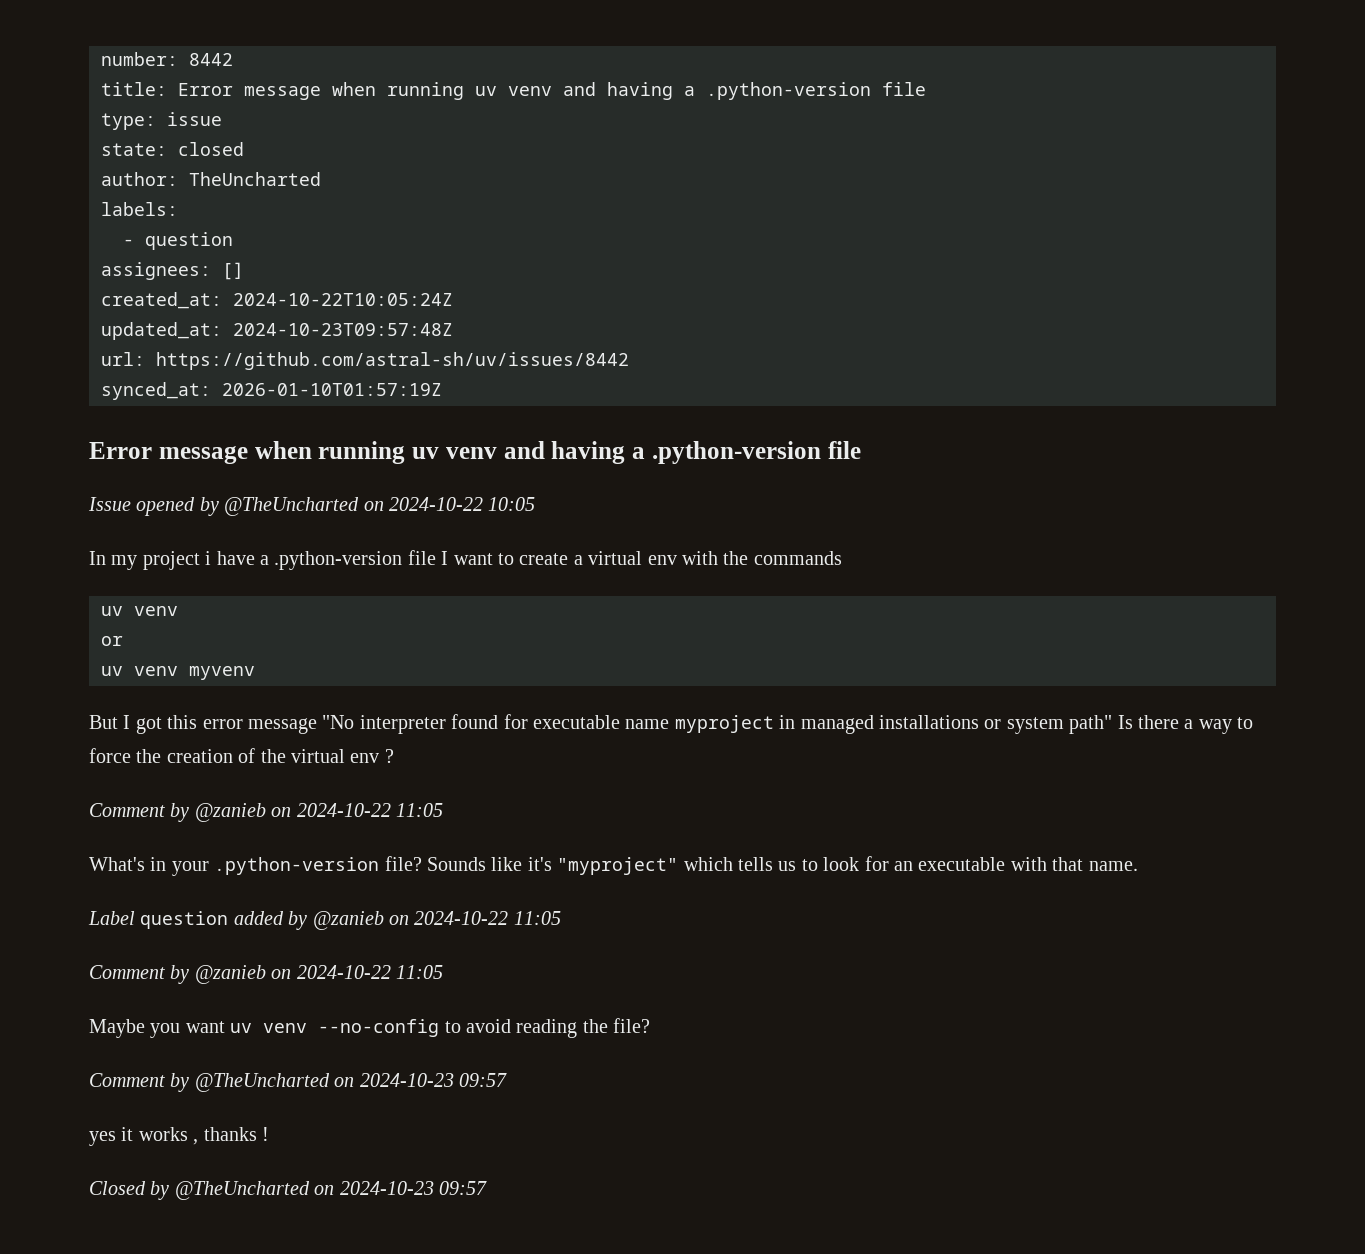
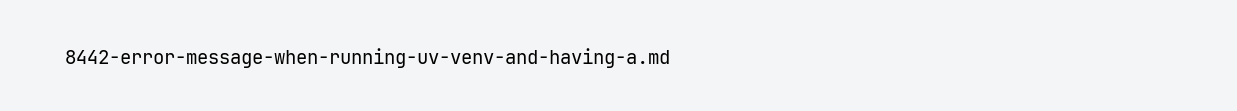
[101,52,233,66] [101,82,926,100] [101,112,222,130] [101,142,244,156] [101,172,321,186] [101,202,178,216] [123,232,233,250] [101,262,244,280] [101,292,453,309] [101,322,453,340] [101,352,629,370] [101,382,442,400] [89,441,861,464] [88,497,536,516] [89,550,842,570] [101,606,178,616] [101,636,123,646] [101,666,255,680] [89,714,1254,734] [89,748,394,763] [89,803,443,822] [89,856,1138,876] [88,911,561,930] [89,965,443,984] [89,1018,651,1038] [89,1073,507,1092] [89,1127,269,1146] [89,1181,487,1200] number: 8442 // title: Error message when running uv venv and having a .python-version file // type: issue // state: closed // author: TheUncharted // labels: // - question // assignees: [] // created_at: 2024-10-22T10:05:24Z // updated_at: 2024-10-23T09:57:48Z // url: https://github.com/astral-sh/uv/issues/8442 // synced_at: 2026-01-10T01:57:19Z // Error message when running uv venv and having a .python-version file // Issue opened by @TheUncharted on 2024-10-22 10:05 // In my project i have a .python-version file I want to create a virtual env with the commands // uv venv // or // uv venv myvenv // But I got this error message "No interpreter found for executable name myproject in managed installations or system path" Is there a way to force the creation of the virtual env ? // Comment by @zanieb on 2024-10-22 11:05 // What's in your .python-version file? Sounds like it's "myproject" which tells us to look for an executable with that name. // Label question added by @zanieb on 2024-10-22 11:05 // Comment by @zanieb on 2024-10-22 11:05 // Maybe you want uv venv --no-config to avoid reading the file? // Comment by @TheUncharted on 2024-10-23 09:57 // yes it works , thanks ! // Closed by @TheUncharted on 2024-10-23 09:57 -> [65,48,670,68] 8442-error-message-when-running-uv-venv-and-having-a.md

